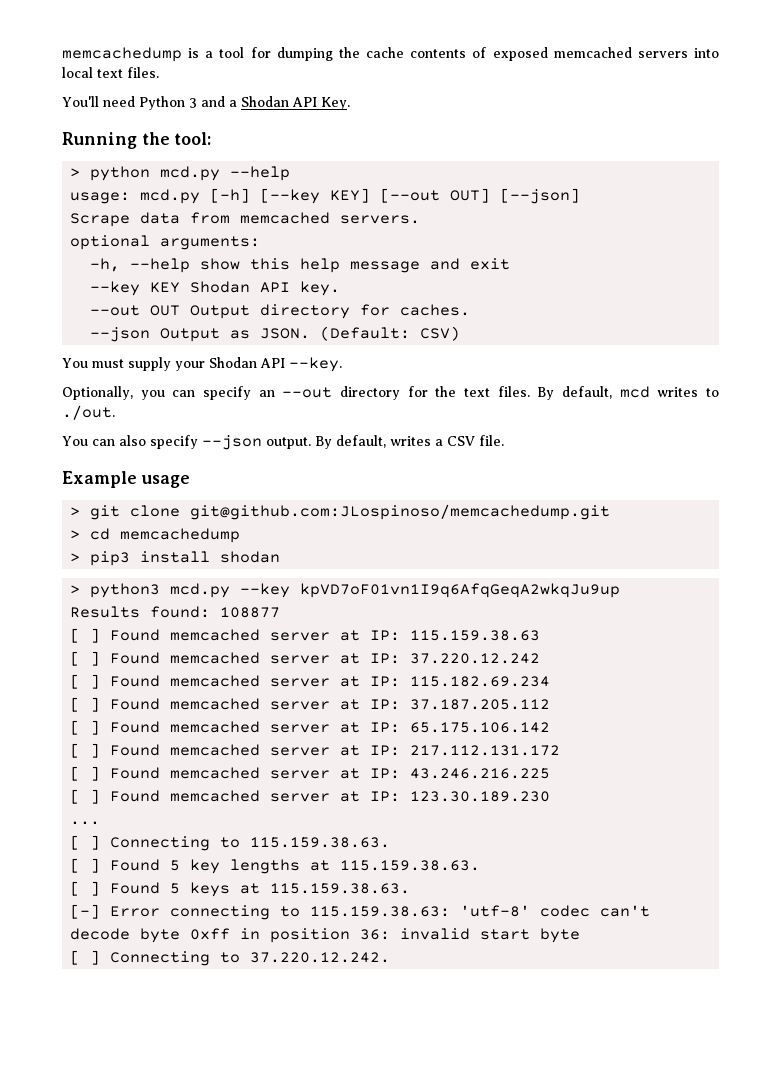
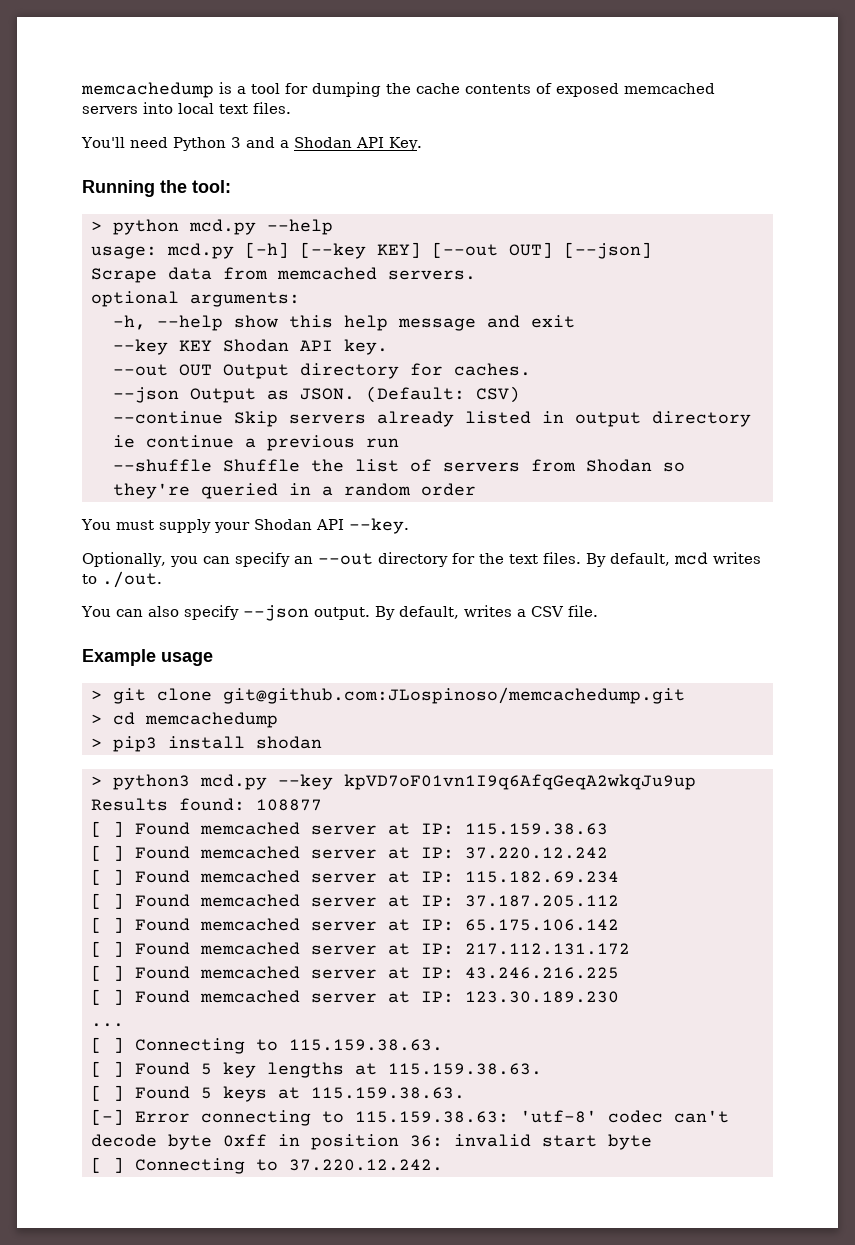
(461, 333) none -> [112,411,751,427] [112,435,399,451] [112,459,685,472] [112,483,476,499] // --continue Skip servers already listed in output directory ie continue a previous run // --shuffle Shuffle the list of servers from Shodan so they're queried in a random order

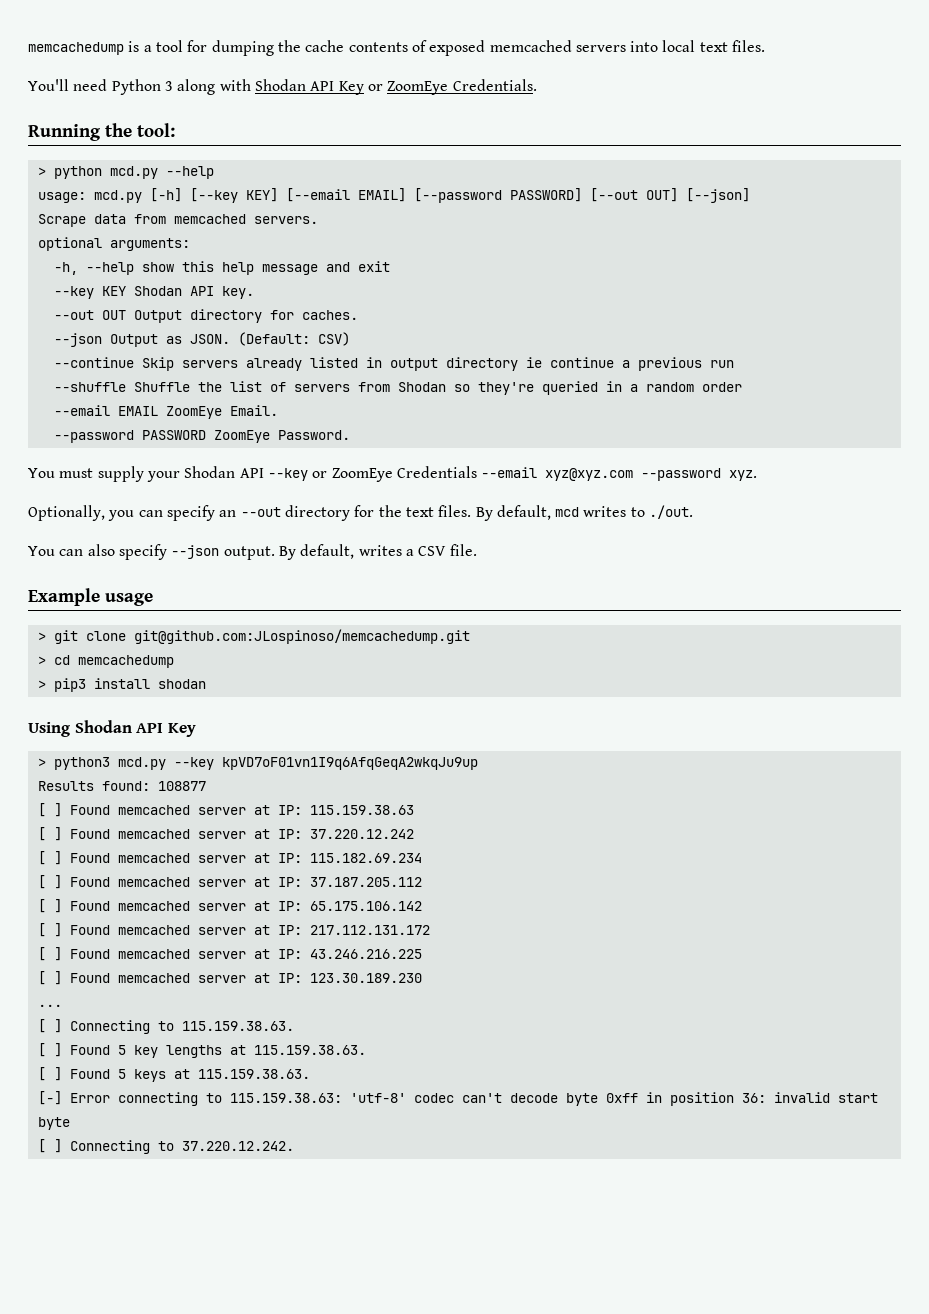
[245,137,422,151] and a Shodan API Key. -> [177,79,537,95] along with Shodan API Key or ZoomEye Credentials.
(421, 250) none -> [285,188,582,203] [--email EMAIL] [--password PASSWORD]
(476, 489) none -> [53,405,278,419] [53,430,350,443] // --email EMAIL ZoomEye Email. // --password PASSWORD ZoomEye Password.
[348,518,409,534] --key. -> [267,466,758,482] --key or ZoomEye Credentials --email xyz@xyz.com --password xyz.
(322, 742) none -> [28,720,196,737] // Using Shodan API Key

